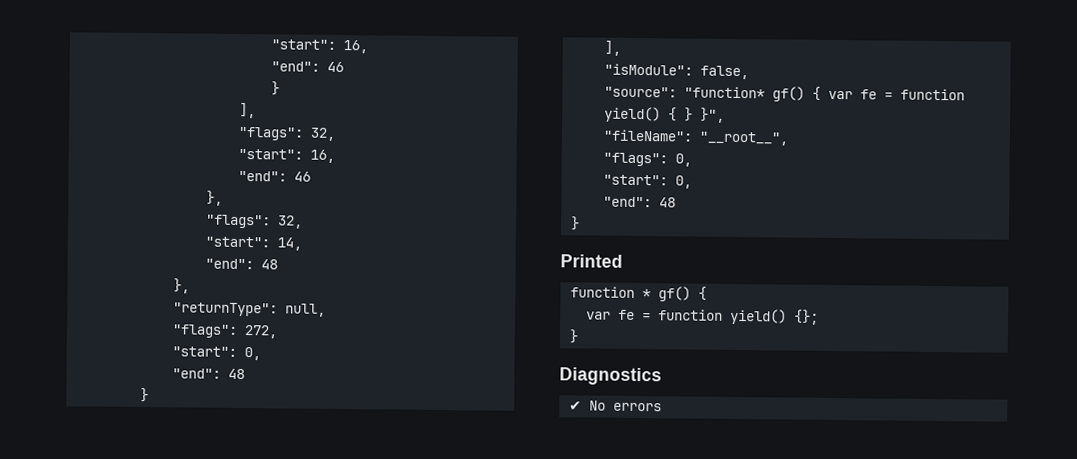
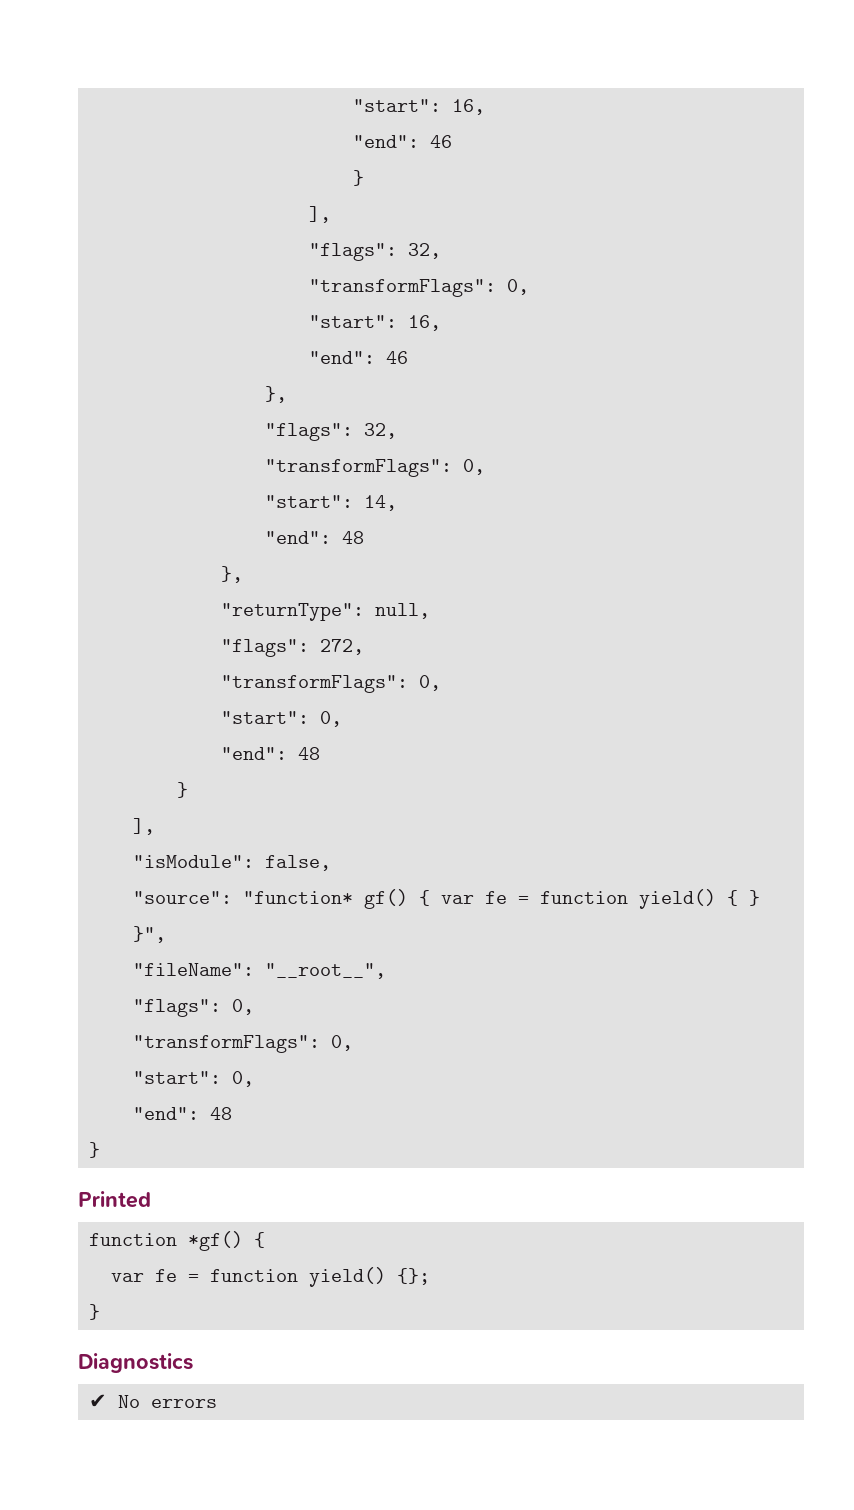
(336, 134) none -> [309,279,530,297] // "transformFlags": 0,
(303, 222) none -> [265,459,486,477] // "transformFlags": 0,
(278, 332) none -> [221,675,442,693] // "transformFlags": 0,
(692, 160) none -> [133,1035,354,1053] // "transformFlags": 0,
[641,286,691,302] * gf() -> [188,1231,244,1251] *gf()

